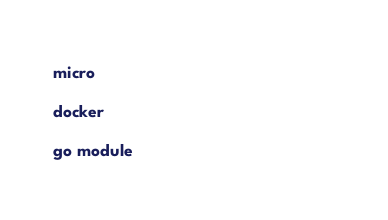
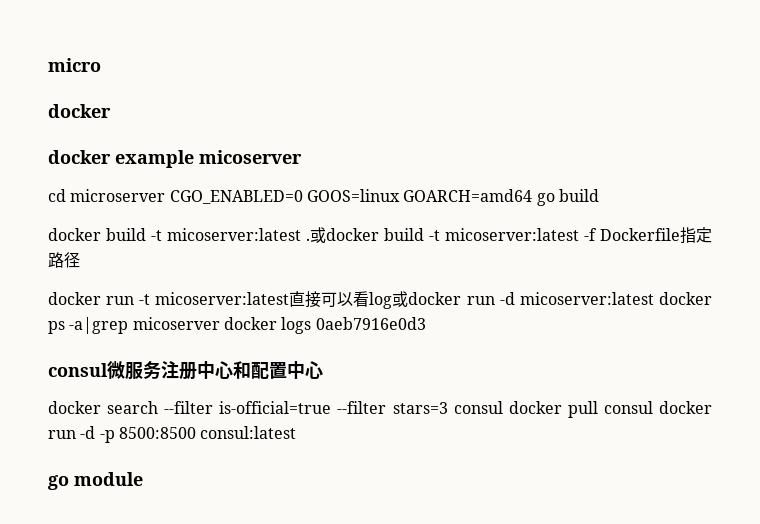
(104, 111) none -> [48,150,302,168] [48,189,599,206] [48,227,712,244] [48,252,80,268] [48,291,712,309] [48,317,426,334] [48,361,323,380] [48,401,713,418] [48,426,297,443] // docker example micoserver // cd microserver CGO_ENABLED=0 GOOS=linux GOARCH=amd64 go build // docker build -t micoserver:latest .或docker build -t micoserver:latest -f Dockerfile指定路径 // docker run -t micoserver:latest直接可以看log或docker run -d micoserver:latest docker ps -a|grep micoserver docker logs 0aeb7916e0d3 // consul微服务注册中心和配置中心 // docker search --filter is-official=true --filter stars=3 consul docker pull consul docker run -d -p 8500:8500 consul:latest

